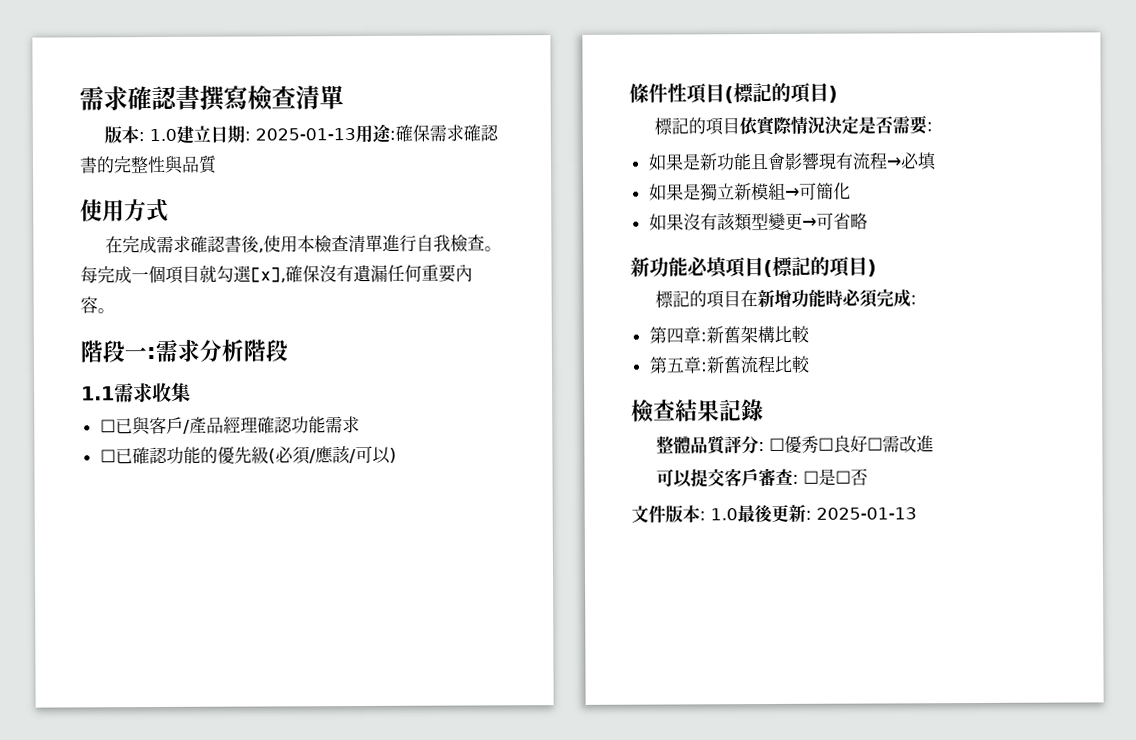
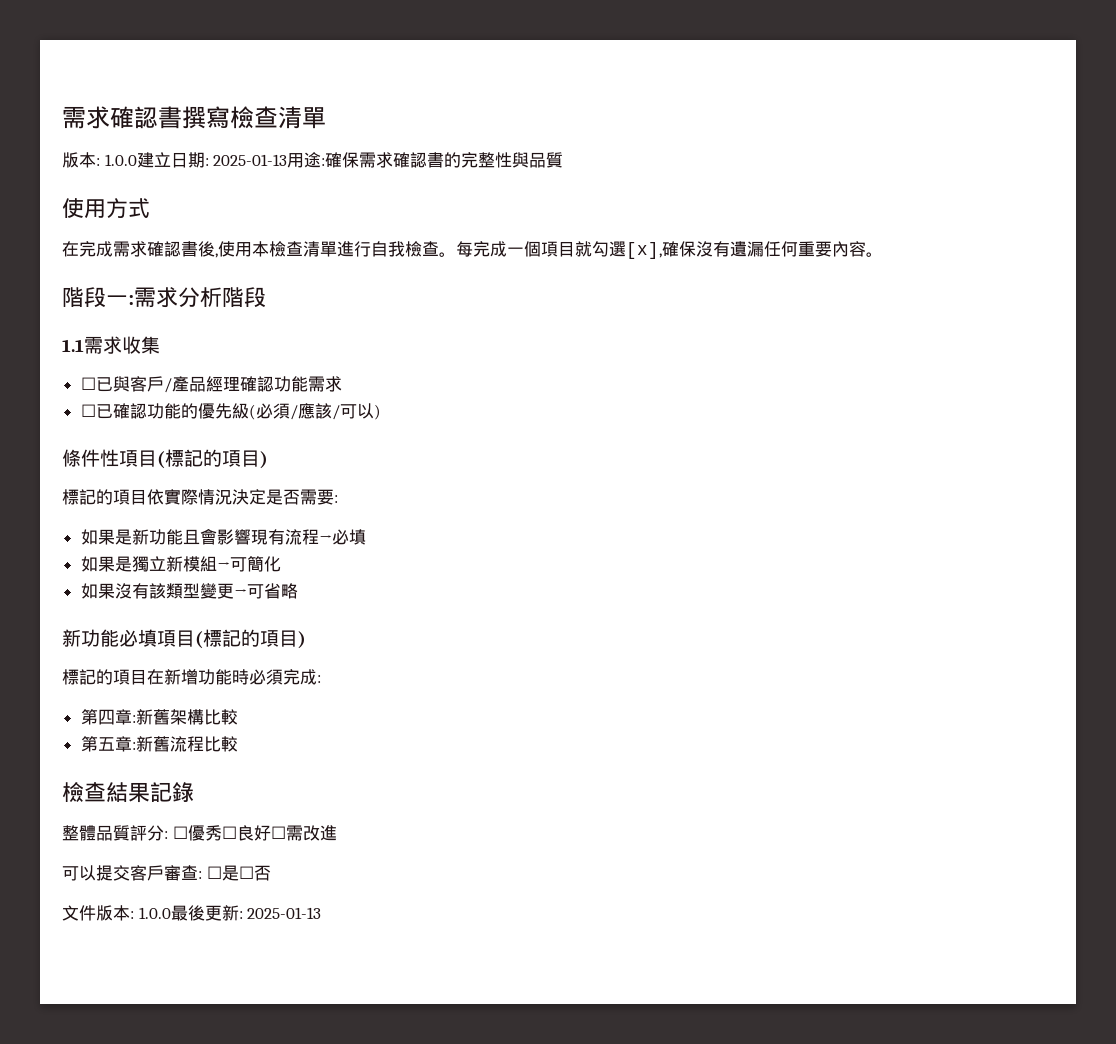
[149,128,178,142] 1.0 -> [104,154,137,166] 1.0.0
[710,508,738,521] 1.0 -> [138,907,171,919] 1.0.0

